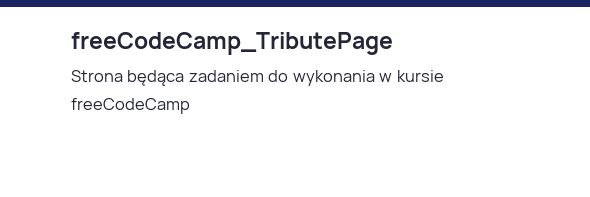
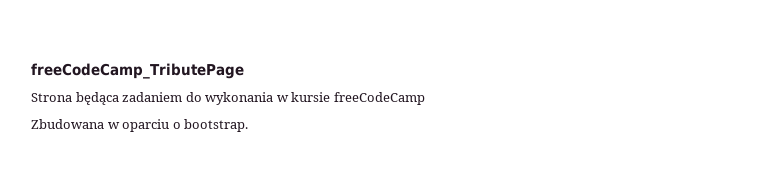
(190, 106) none -> [31,119,249,132] // Zbudowana w oparciu o bootstrap.

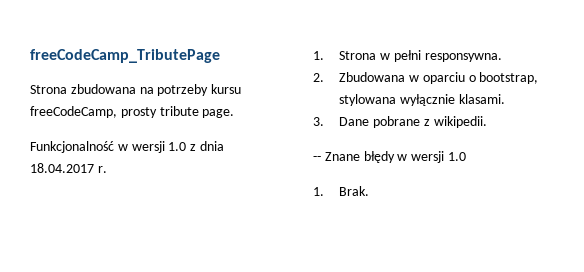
[75,92,425,105] [31,119,249,132] będąca zadaniem do wykonania w kursie freeCodeCamp // Zbudowana w oparciu o bootstrap. -> [70,84,242,96] [30,106,235,118] [30,141,224,153] [30,163,107,173] [313,50,502,62] [313,72,539,84] [339,94,505,106] [313,116,487,128] [313,151,466,163] [313,186,370,196] zbudowana na potrzeby kursu freeCodeCamp, prosty tribute page. // Funkcjonalność w wersji 1.0 z dnia 18.04.2017 r. // 1. Strona w pełni responsywna. // 2. Zbudowana w oparciu o bootstrap, stylowana wyłącznie klasami. // 3. Dane pobrane z wikipedii. // -- Znane błędy w wersji 1.0 // 1. Brak.

